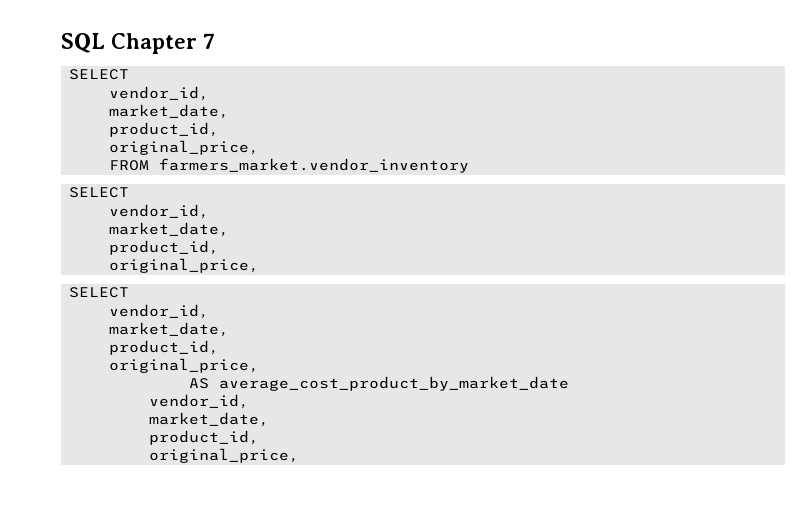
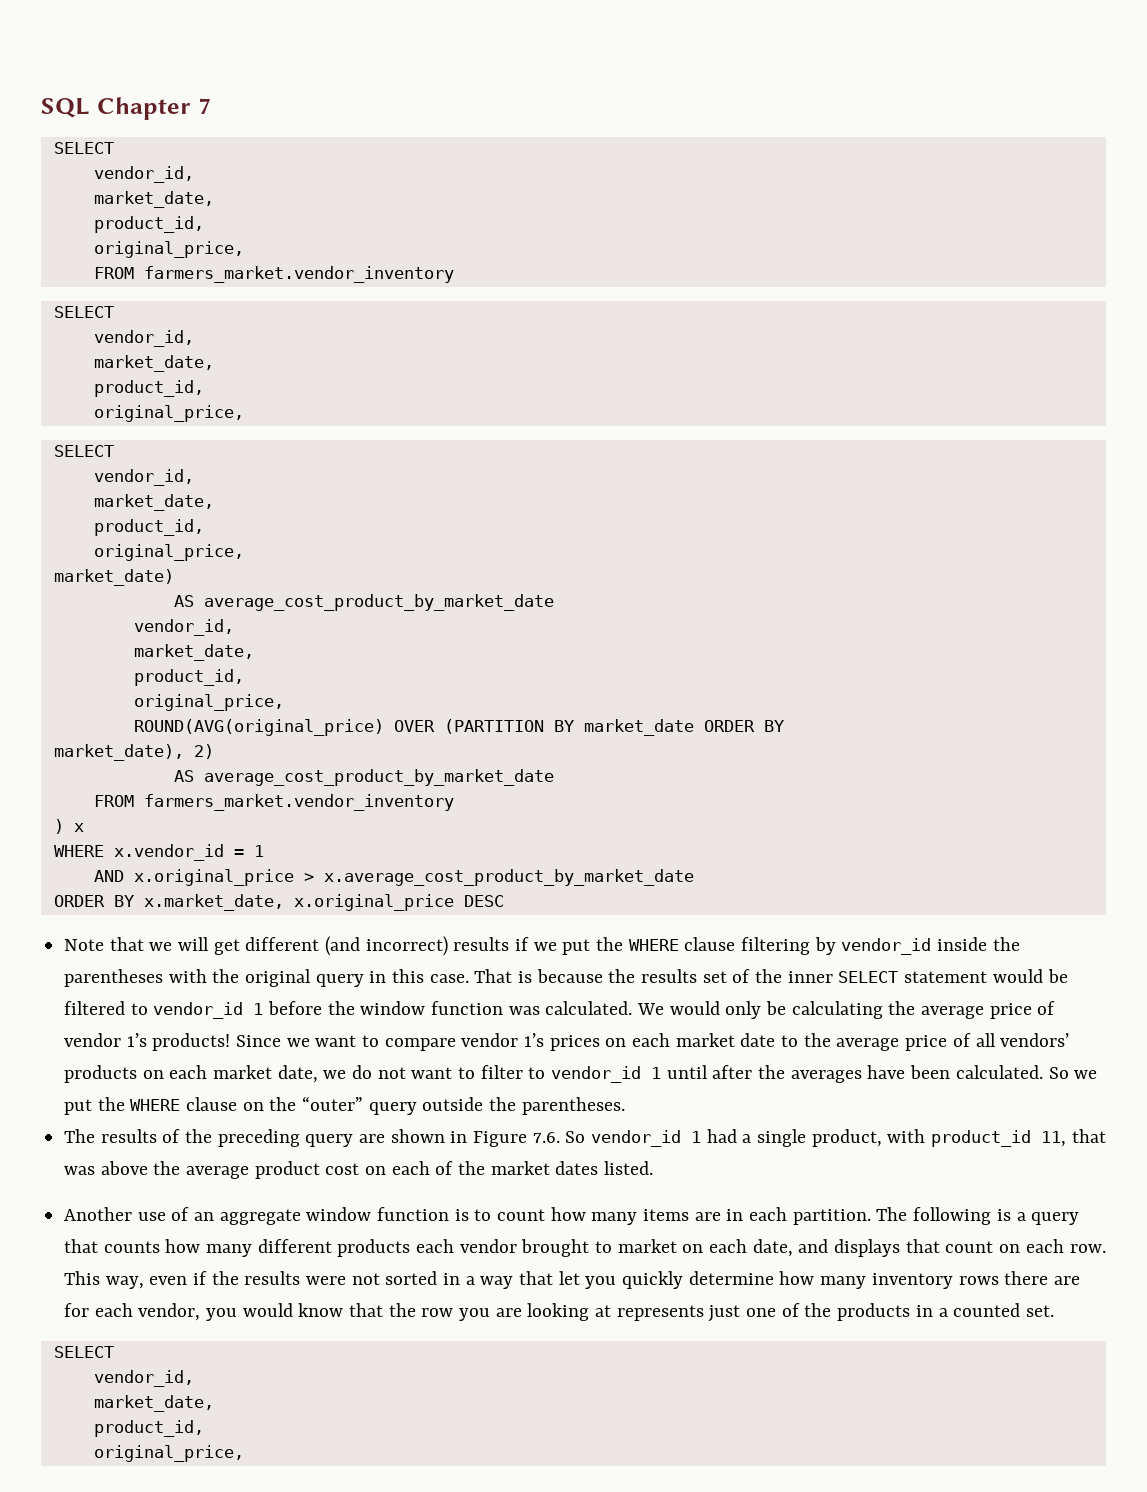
(260, 365) none -> [53,569,174,586] // market_date)
(300, 455) none -> [133,719,784,736] [53,744,214,761] [173,769,554,786] [93,794,454,811] [53,819,84,834] [53,844,264,861] [93,869,694,886] [53,894,504,911] [64,936,1020,956] [64,969,1068,987] [64,1001,1056,1019] [64,1033,1070,1051] [64,1065,1098,1083] [64,1096,625,1115] [64,1129,1106,1147] [64,1161,654,1179] [64,1207,1080,1225] [64,1239,1106,1257] [64,1271,1080,1289] [64,1303,1054,1322] [53,1346,114,1358] [93,1370,194,1387] [93,1395,214,1412] [93,1420,204,1437] [93,1445,244,1462] // ROUND(AVG(original_price) OVER (PARTITION BY market_date ORDER BY // market_date), 2) // AS average_cost_product_by_market_date // FROM farmers_market.vendor_inventory // ) x // WHERE x.vendor_id = 1 // AND x.original_price > x.average_cost_product_by_market_date // ORDER BY x.market_date, x.original_price DESC // Note that we will get different (and incorrect) results if we put the WHERE clause filtering by vendor_id inside the parentheses with the original query in this case. That is because the results set of the inner SELECT statement would be filtered to vendor_id 1 before the window function was calculated. We would only be calculating the average price of vendor 1’s products! Since we want to compare vendor 1’s prices on each market date to the average price of all vendors’ products on each market date, we do not want to filter to vendor_id 1 until after the averages have been calculated. So we put the WHERE clause on the “outer” query outside the parentheses. // The results of the preceding query are shown in Figure 7.6. So vendor_id 1 had a single product, with product_id 11, that was above the average product cost on each of the market dates listed. // Another use of an aggregate window function is to count how many items are in each partition. The following is a query that counts how many different products each vendor brought to market on each date, and displays that count on each row. This way, even if the results were not sorted in a way that let you quickly determine how many inventory rows there are for each vendor, you would know that the row you are looking at represents just one of the products in a counted set. // SELECT // vendor_id, // market_date, // product_id, // original_price,

